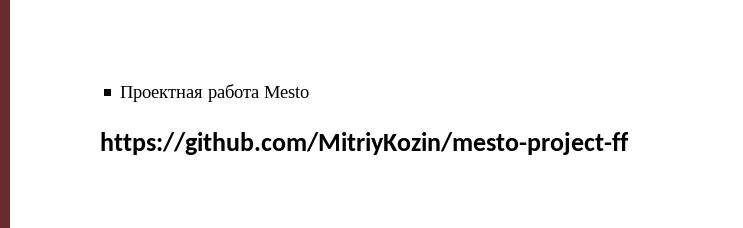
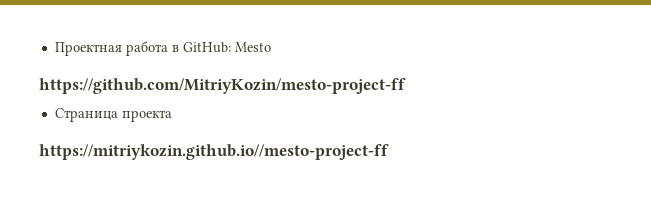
(260, 93) none -> [171,42,231,53] в GitHub:
(629, 143) none -> [54,108,172,122] [39,144,389,160] // Страница проекта // https://mitriykozin.github.io//mesto-project-ff

